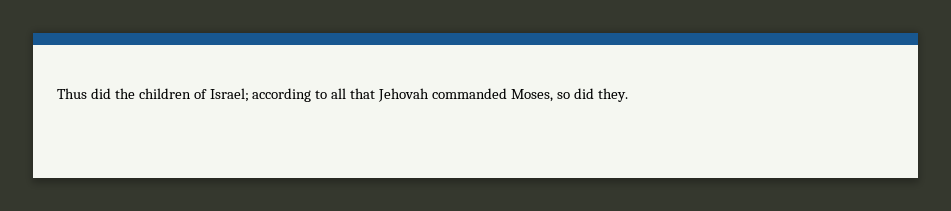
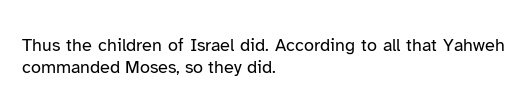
[90,88,111,99] did -> (60, 45) none
[209,88,312,102] Israel; according -> [190,38,355,55] Israel did. According
[378,88,430,102] Jehovah -> [443,39,505,51] Yahweh
[573,88,628,102] did they. -> [208,60,276,76] they did.

